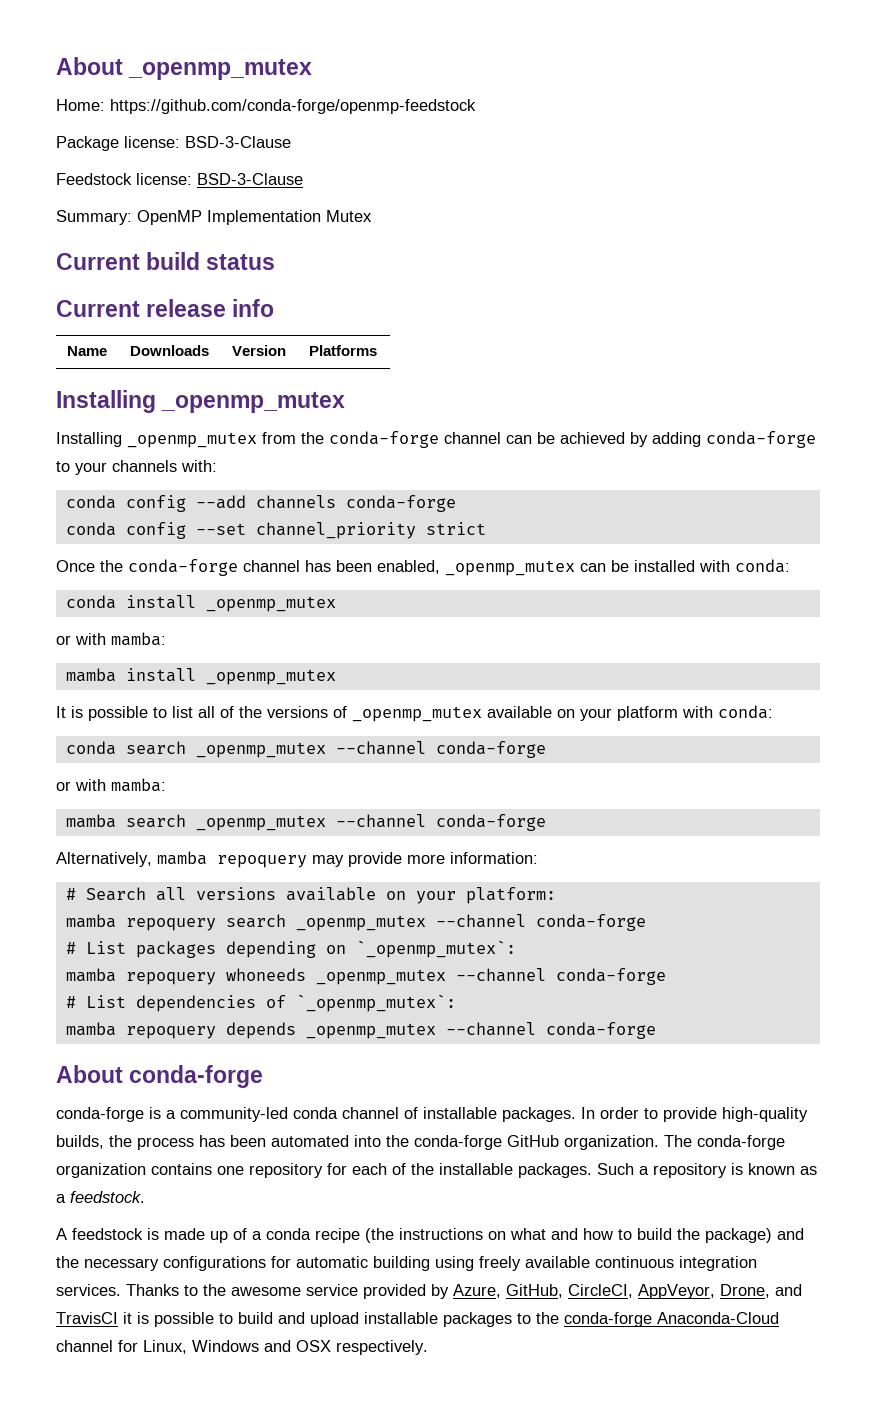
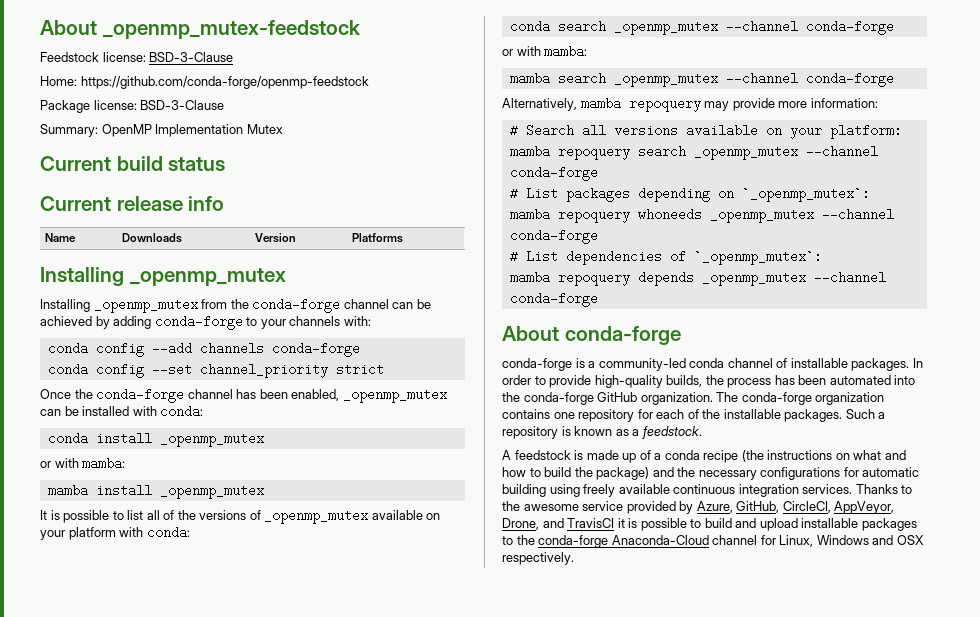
[56,57,313,80] About _openmp_mutex -> [40,20,361,39] [40,52,234,62] About _openmp_mutex-feedstock // Feedstock license: BSD-3-Clause
[56,173,303,185] // Feedstock license: BSD-3-Clause -> (225, 105) none

